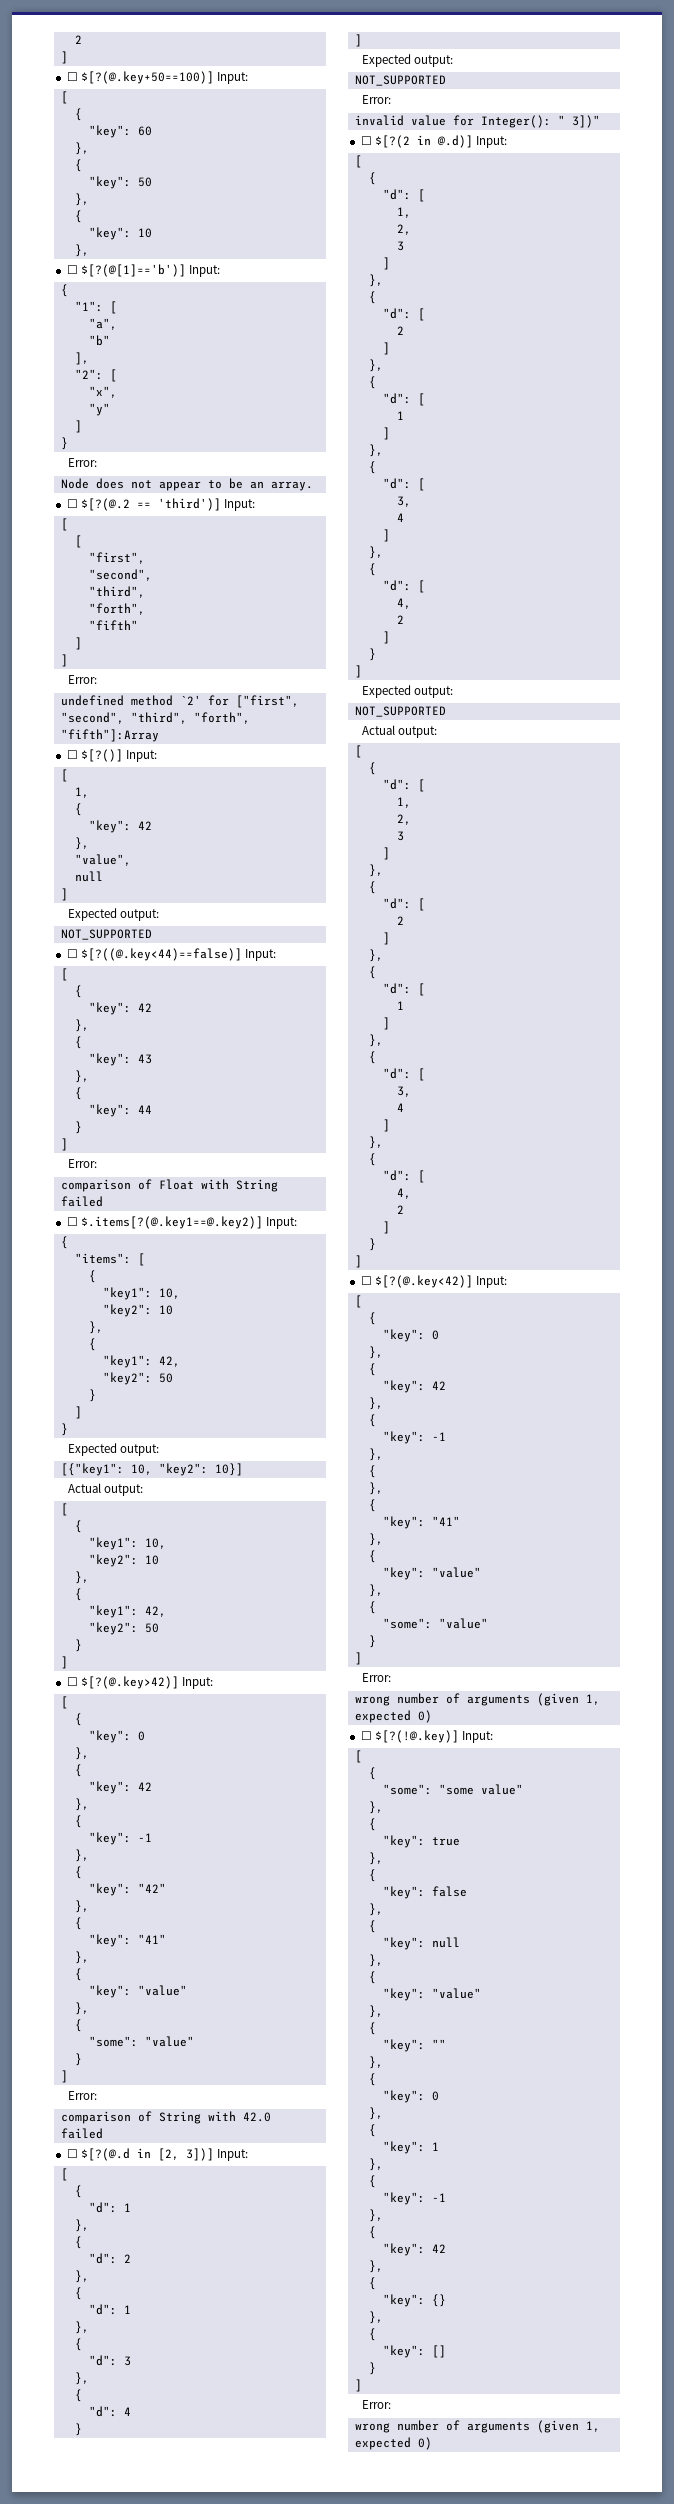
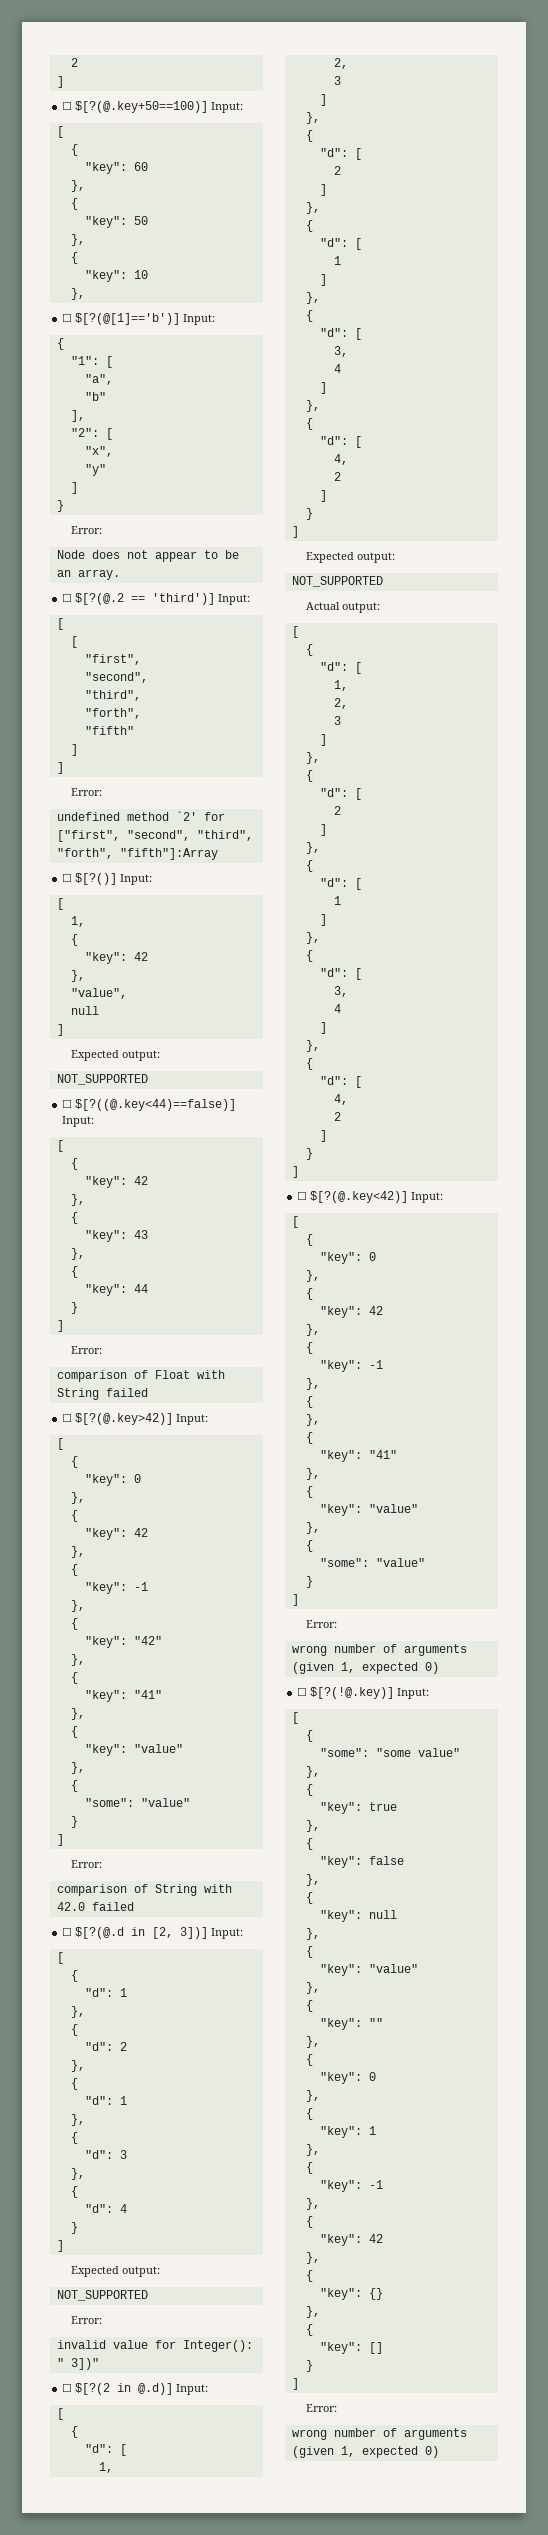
[66,1216,297,1229] [60,1236,68,1249] [74,1253,145,1266] [88,1270,96,1283] [102,1287,180,1300] [102,1304,173,1317] [88,1321,103,1334] [88,1338,96,1351] [102,1355,180,1368] [102,1372,173,1385] [88,1389,96,1402] [74,1406,82,1419] [60,1423,68,1436] [67,1443,160,1456] [60,1463,243,1476] [67,1483,144,1496] [60,1503,68,1516] [74,1520,82,1533] [88,1537,166,1550] [88,1554,159,1567] [74,1571,89,1584] [74,1588,82,1601] [88,1605,166,1618] [88,1622,159,1635] [74,1639,82,1652] [60,1656,68,1669] // ☐ $.items[?(@.key1==@.key2)] Input: // { // "items": [ // { // "key1": 10, // "key2": 10 // }, // { // "key1": 42, // "key2": 50 // } // ] // } // Expected output: // [{"key1": 10, "key2": 10}] // Actual output: // [ // { // "key1": 10, // "key2": 10 // }, // { // "key1": 42, // "key2": 50 // } // ] -> (148, 1392) none

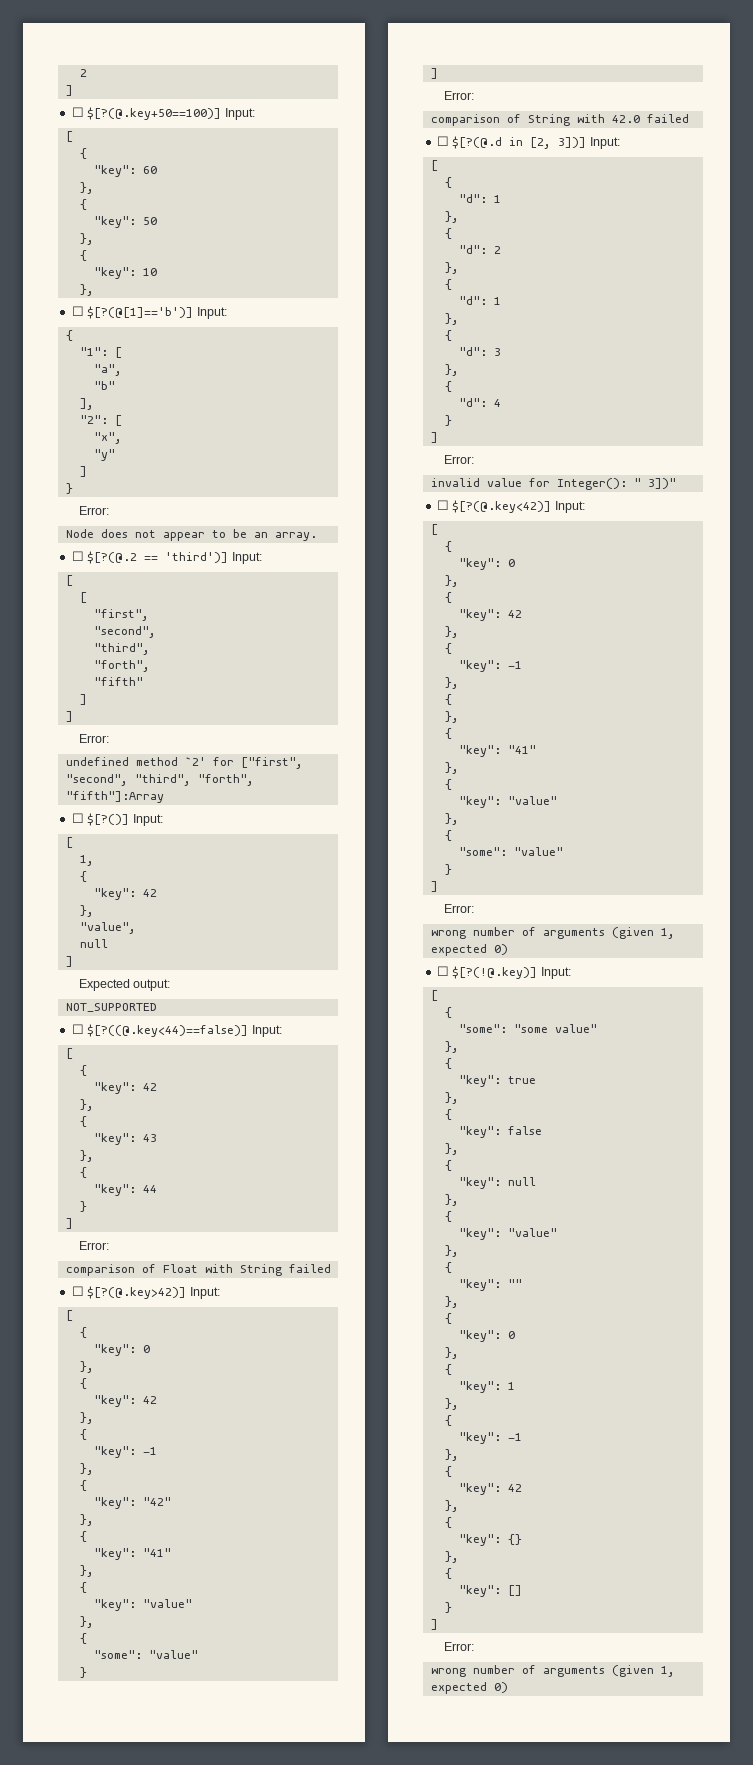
[71,2266,161,2277] [56,2290,148,2301] // Expected output: // NOT_SUPPORTED -> (438, 437) none
[62,2383,209,2395] [56,2408,64,2420] [70,2426,78,2438] [84,2444,127,2456] [98,2462,113,2473] [333,58,348,69] [333,76,341,85] [319,94,327,106] [305,112,320,124] [305,130,313,142] [319,148,362,160] [333,166,341,175] [319,184,327,196] [305,202,320,214] [305,220,313,232] [319,238,362,250] [333,256,341,265] [319,274,327,286] [305,292,320,304] [305,310,313,322] [319,328,362,340] [333,346,348,357] [333,364,341,373] [319,382,327,394] [305,400,320,412] [305,418,313,430] [319,436,362,448] [333,454,348,465] [333,472,341,481] [319,490,327,502] [305,508,313,520] [291,526,299,538] [306,552,396,563] [291,576,383,587] [306,602,381,613] [291,626,299,638] [305,644,313,656] [319,662,362,674] [333,680,348,691] [333,698,348,709] [333,716,341,725] [319,734,327,746] [305,752,320,764] [305,770,313,782] [319,788,362,800] [333,806,341,815] [319,824,327,836] [305,842,320,854] [305,860,313,872] [319,878,362,890] [333,896,341,905] [319,914,327,926] [305,932,320,944] [305,950,313,962] [319,968,362,980] [333,986,348,997] [333,1004,341,1013] [319,1022,327,1034] [305,1040,320,1052] [305,1058,313,1070] [319,1076,362,1088] [333,1094,348,1105] [333,1112,341,1121] [319,1130,327,1142] [305,1148,313,1160] [291,1166,299,1178] // ☐ $[?(2 in @.d)] Input: // [ // { // "d": [ // 1, // 2, // 3 // ] // }, // { // "d": [ // 2 // ] // }, // { // "d": [ // 1 // ] // }, // { // "d": [ // 3, // 4 // ] // }, // { // "d": [ // 4, // 2 // ] // } // ] // Expected output: // NOT_SUPPORTED // Actual output: // [ // { // "d": [ // 1, // 2, // 3 // ] // }, // { // "d": [ // 2 // ] // }, // { // "d": [ // 1 // ] // }, // { // "d": [ // 3, // 4 // ] // }, // { // "d": [ // 4, // 2 // ] // } // ] -> (676, 483) none

